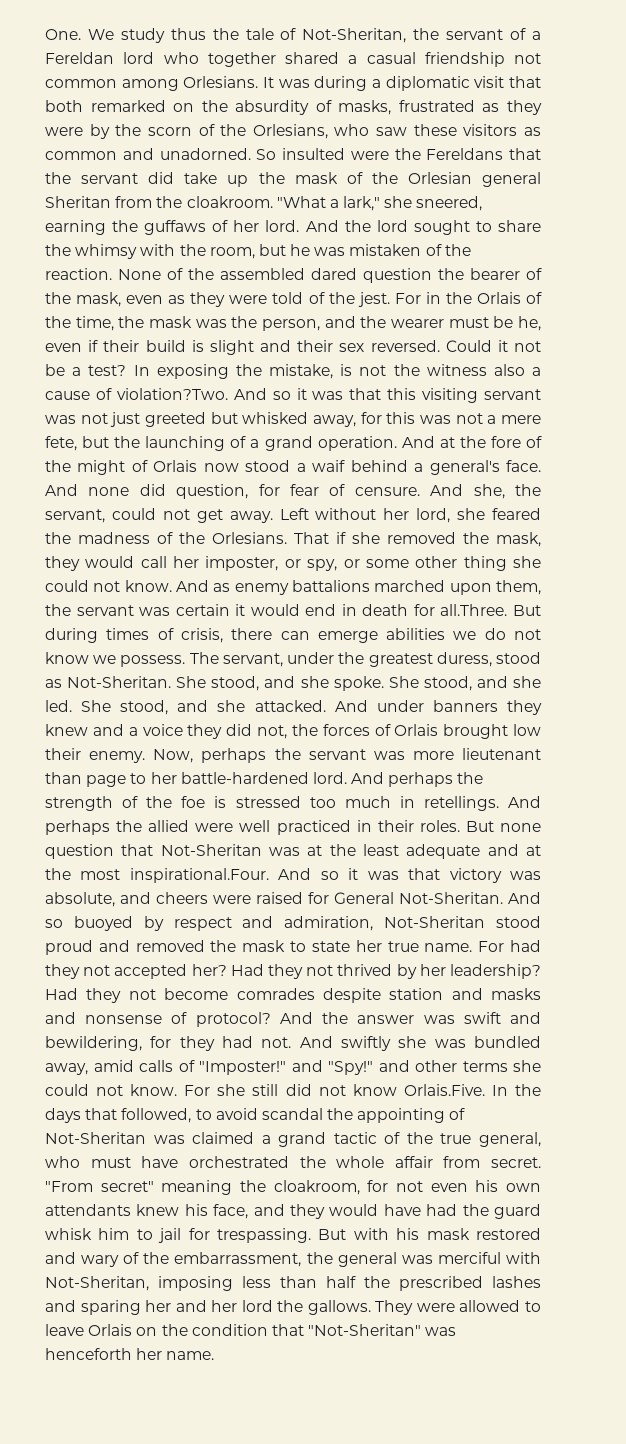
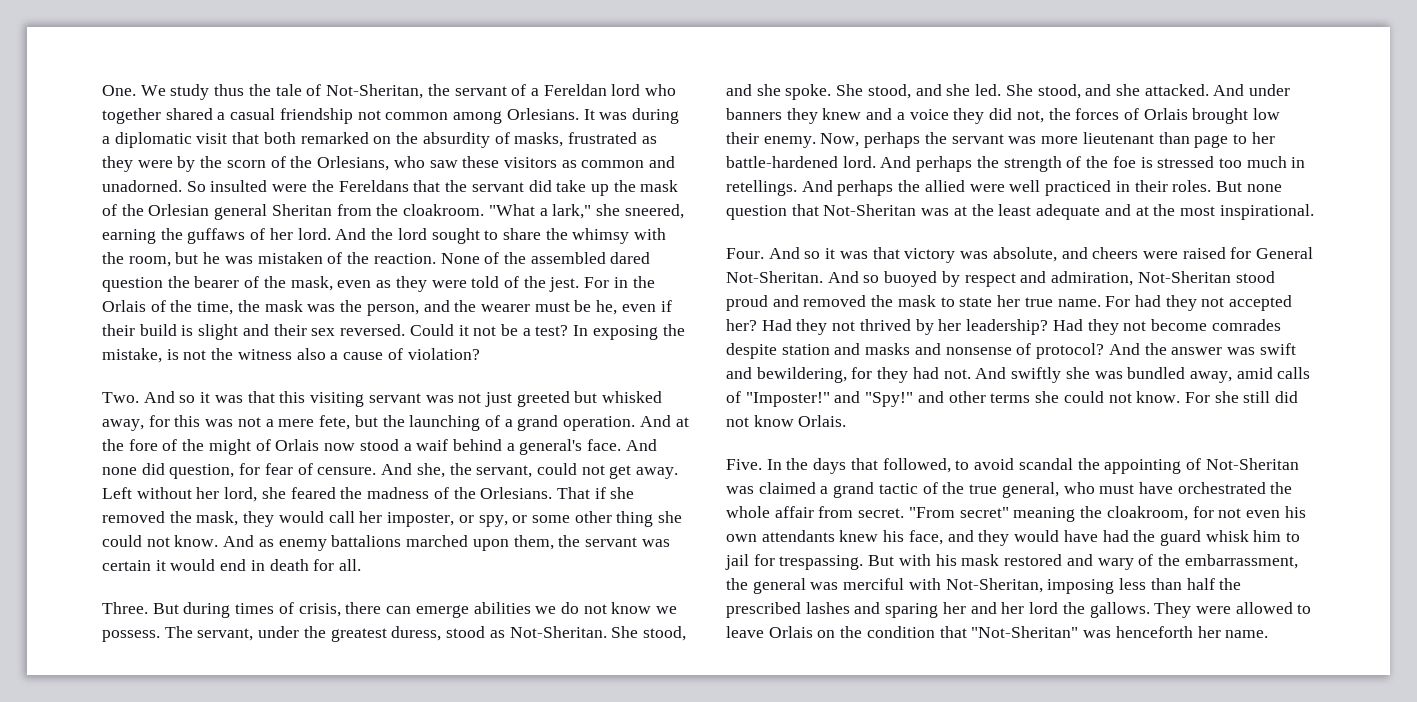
[116,388,228,400] violation?Two. -> [407,348,480,360] [102,392,139,403] violation? // Two.
[440,604,508,616] all.Three. -> [339,559,362,571] [102,602,148,614] all. // Three.
[129,868,269,883] inspirational.Four. -> [1219,204,1314,220] [726,248,764,259] inspirational. // Four.
[403,1084,485,1096] Orlais.Five. -> [798,415,847,427] [726,459,762,470] Orlais. // Five.

